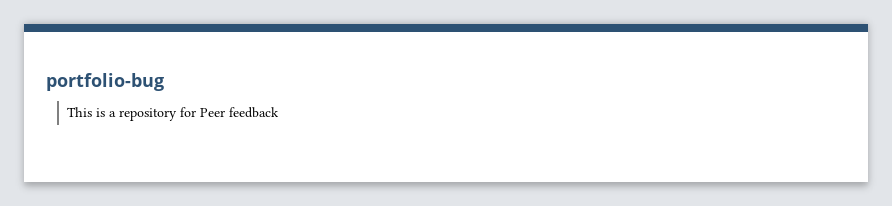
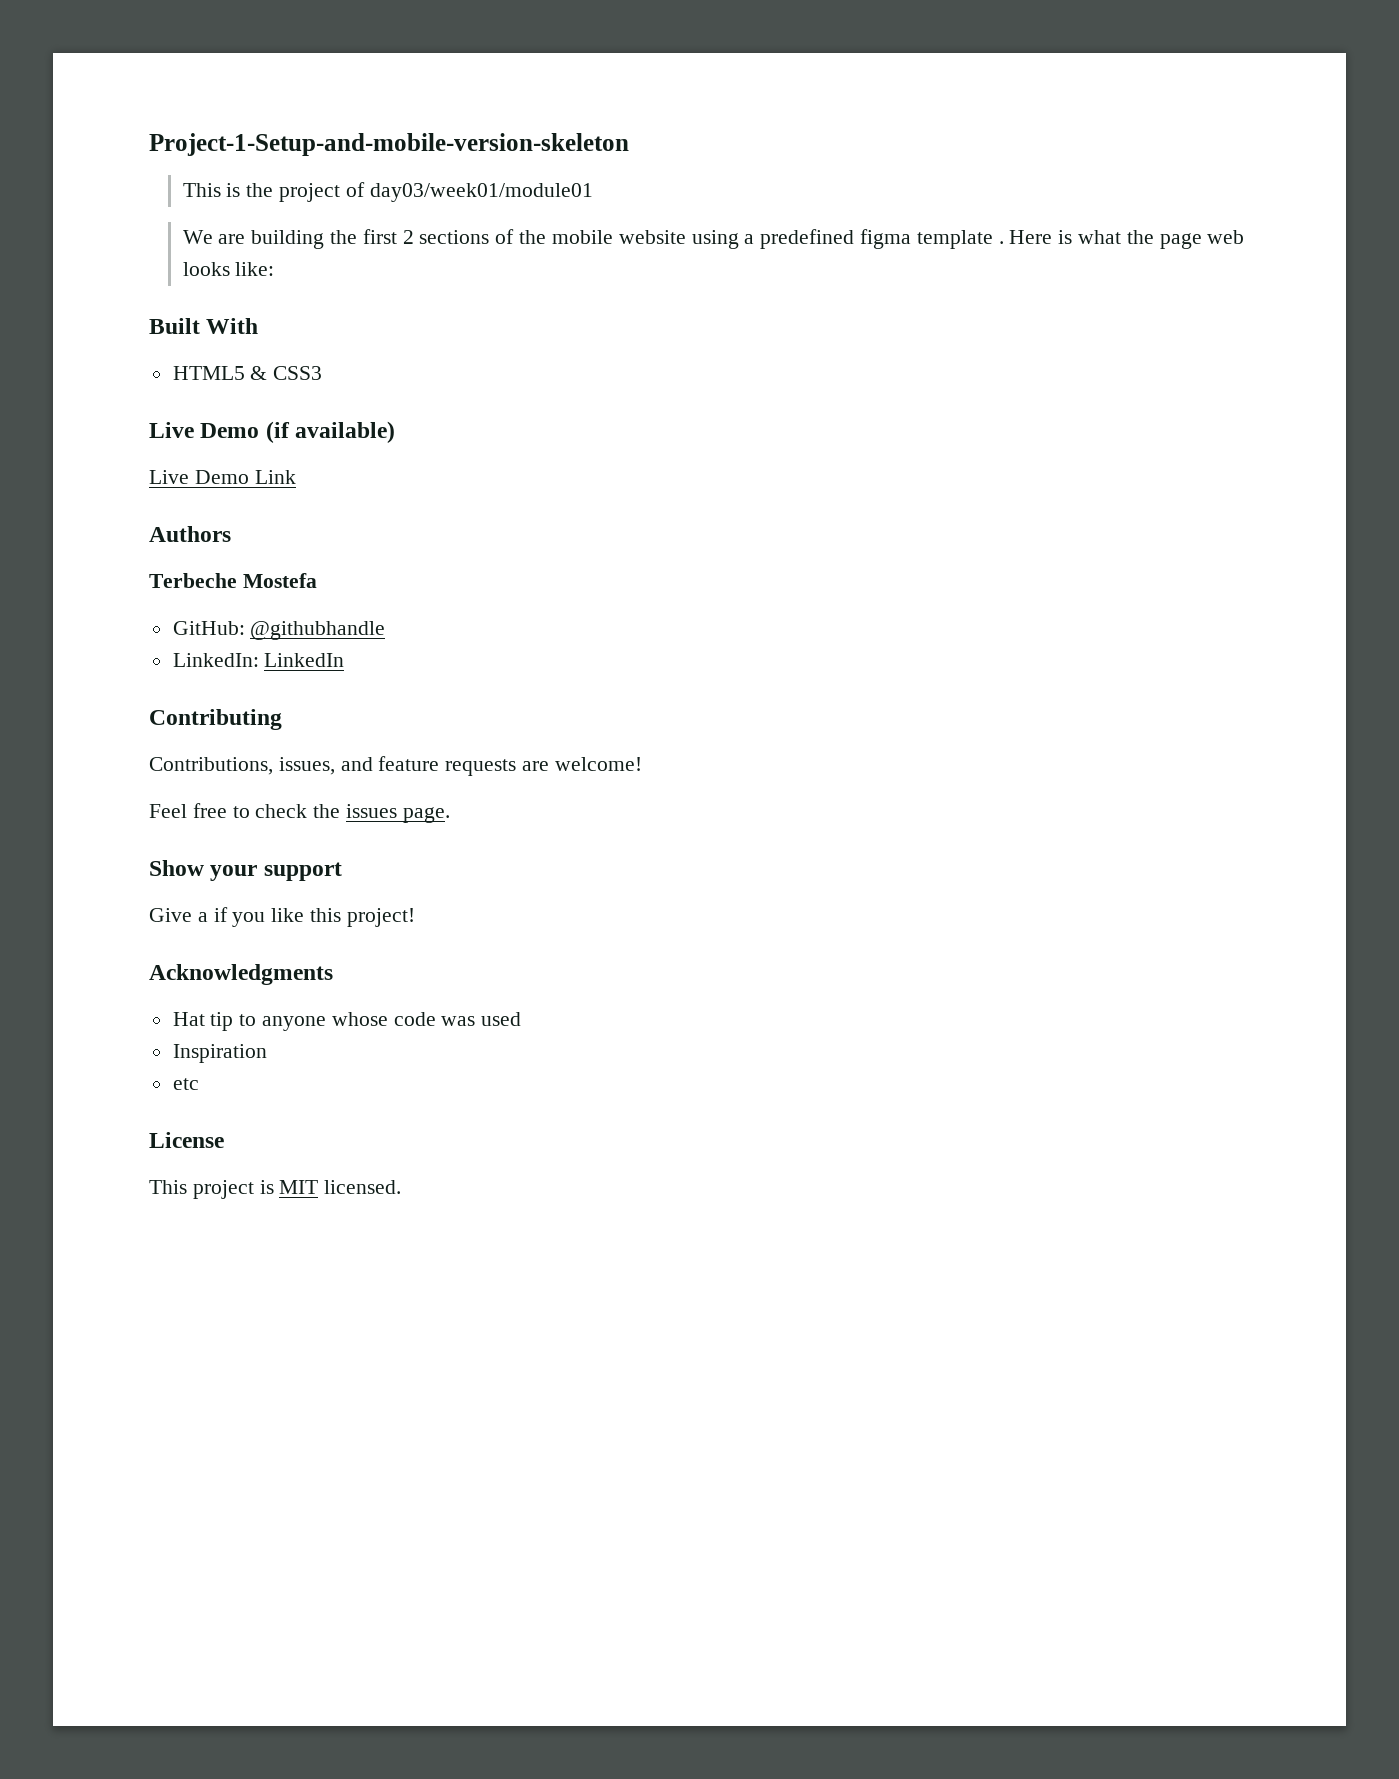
[46,73,164,91] portfolio-bug -> [149,133,629,156] Project-1-Setup-and-mobile-version-skeleton
[109,107,280,121] a repository for Peer feedback -> [246,182,593,202] [182,229,1245,249] [182,262,275,276] [149,318,259,334] [172,366,323,380] [149,421,396,443] [149,470,296,484] [149,526,231,542] [149,573,317,588] [172,621,386,640] [172,653,345,667] [149,709,282,730] [149,756,642,776] [149,803,450,823] [149,860,342,881] [149,907,415,927] [149,964,333,985] [172,1012,522,1031] [172,1044,267,1063] [172,1078,199,1090] [149,1132,224,1148] [149,1180,402,1199] the project of day03/week01/module01 // We are building the first 2 sections of the mobile website using a predefined figma template . Here is what the page web looks like: // Built With // HTML5 & CSS3 // Live Demo (if available) // Live Demo Link // Authors // Terbeche Mostefa // GitHub: @githubhandle // LinkedIn: LinkedIn // Contributing // Contributions, issues, and feature requests are welcome! // Feel free to check the issues page. // Show your support // Give a if you like this project! // Acknowledgments // Hat tip to anyone whose code was used // Inspiration // etc // License // This project is MIT licensed.

